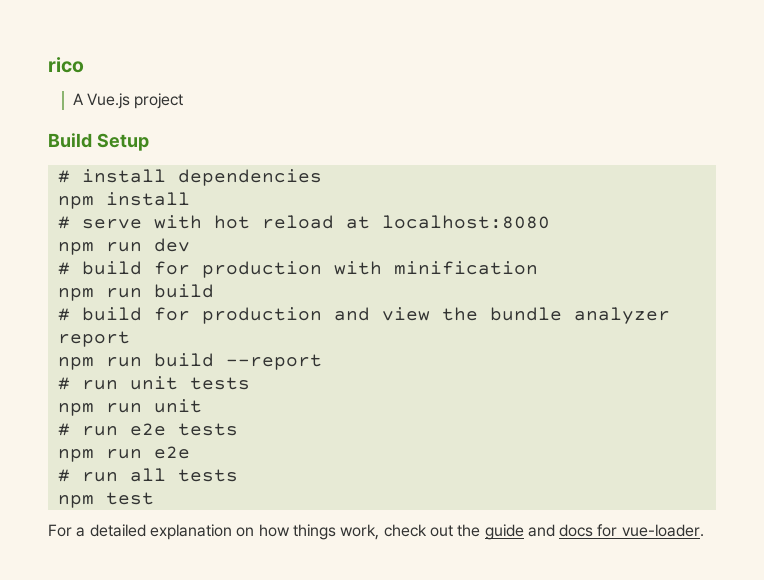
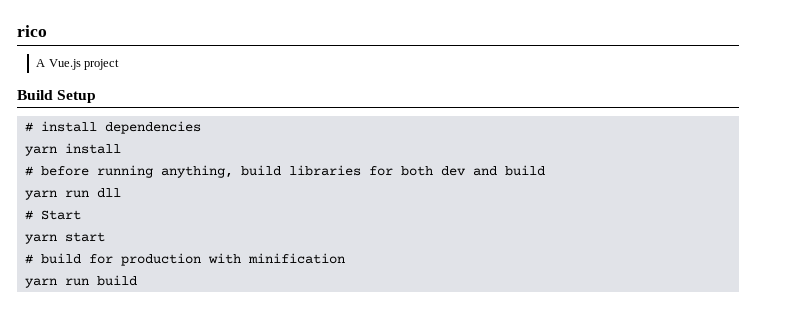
[57,196,94,209] npm -> [24,146,57,156] yarn
[81,215,550,229] [57,238,190,255] serve with hot reload at localhost:8080 // npm run dev -> [40,165,545,178] [24,188,121,200] [24,210,81,220] [24,232,105,244] before running anything, build libraries for both dev and build // yarn run dll // # Start // yarn start
[57,284,214,301] [57,307,670,324] [57,331,130,347] [57,353,322,370] [57,376,250,390] [57,399,202,416] [57,423,238,436] [57,446,190,462] [57,468,238,482] [57,492,154,508] [48,524,704,540] npm run build // # build for production and view the bundle analyzer report // npm run build --report // # run unit tests // npm run unit // # run e2e tests // npm run e2e // # run all tests // npm test // For a detailed explanation on how things work, check out the guide and docs for vue-loader. -> [24,275,137,288] yarn run build

